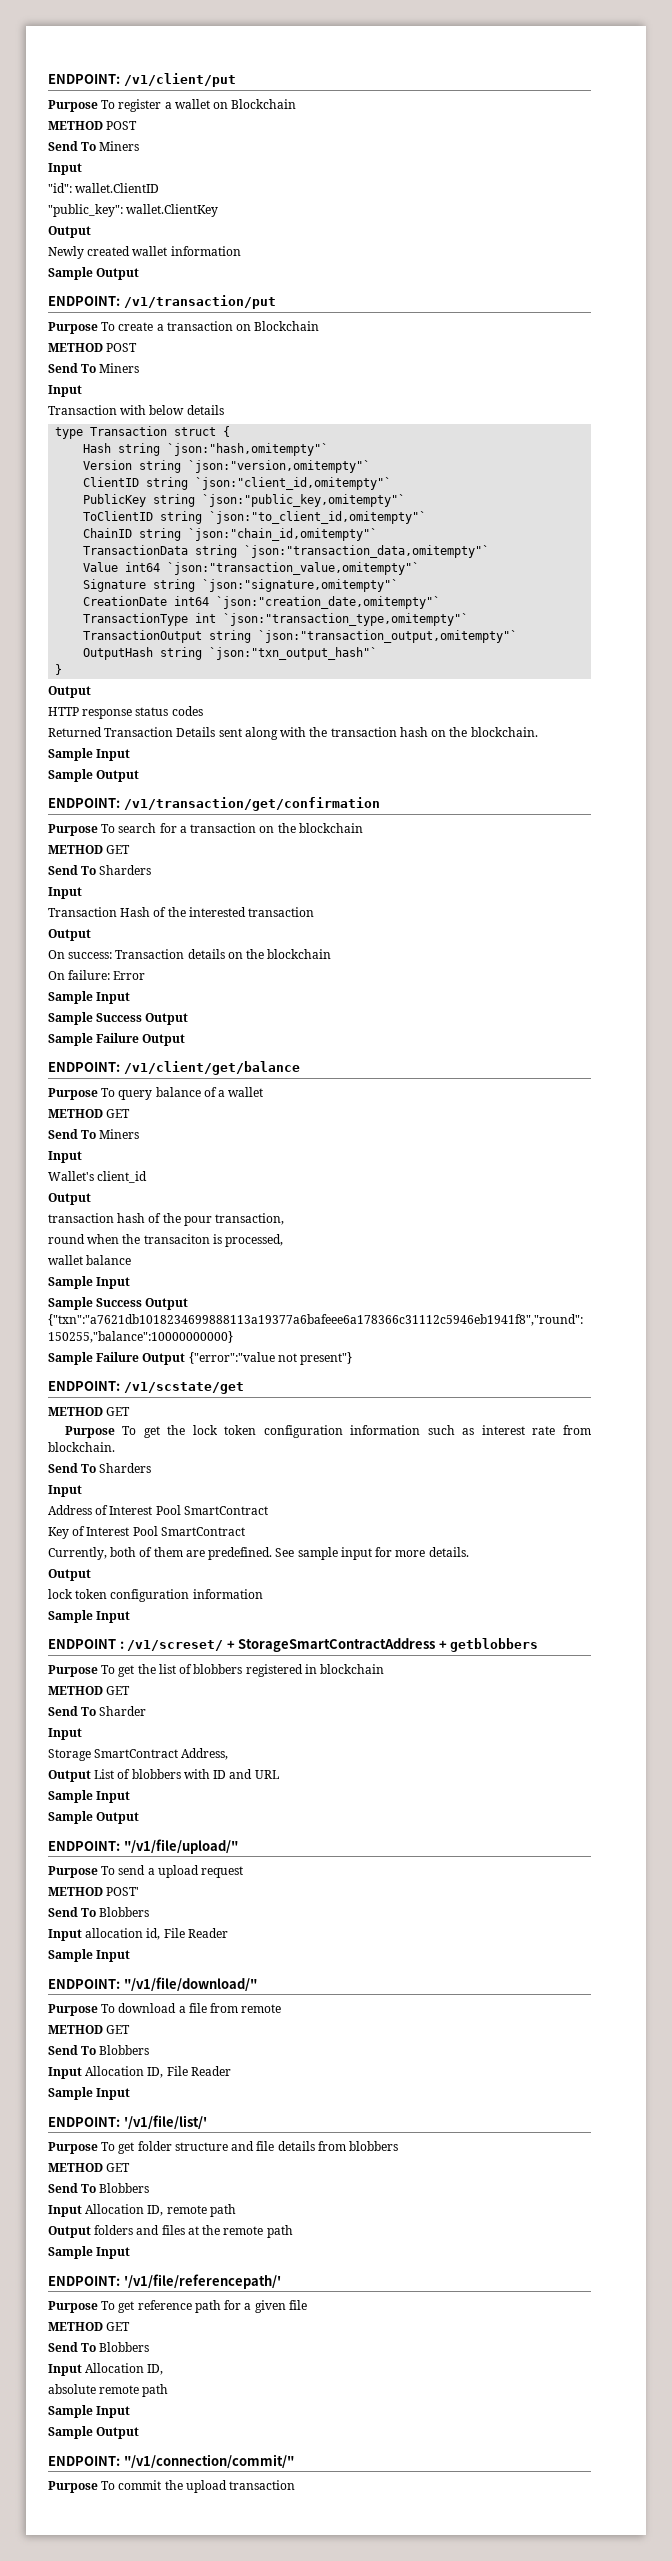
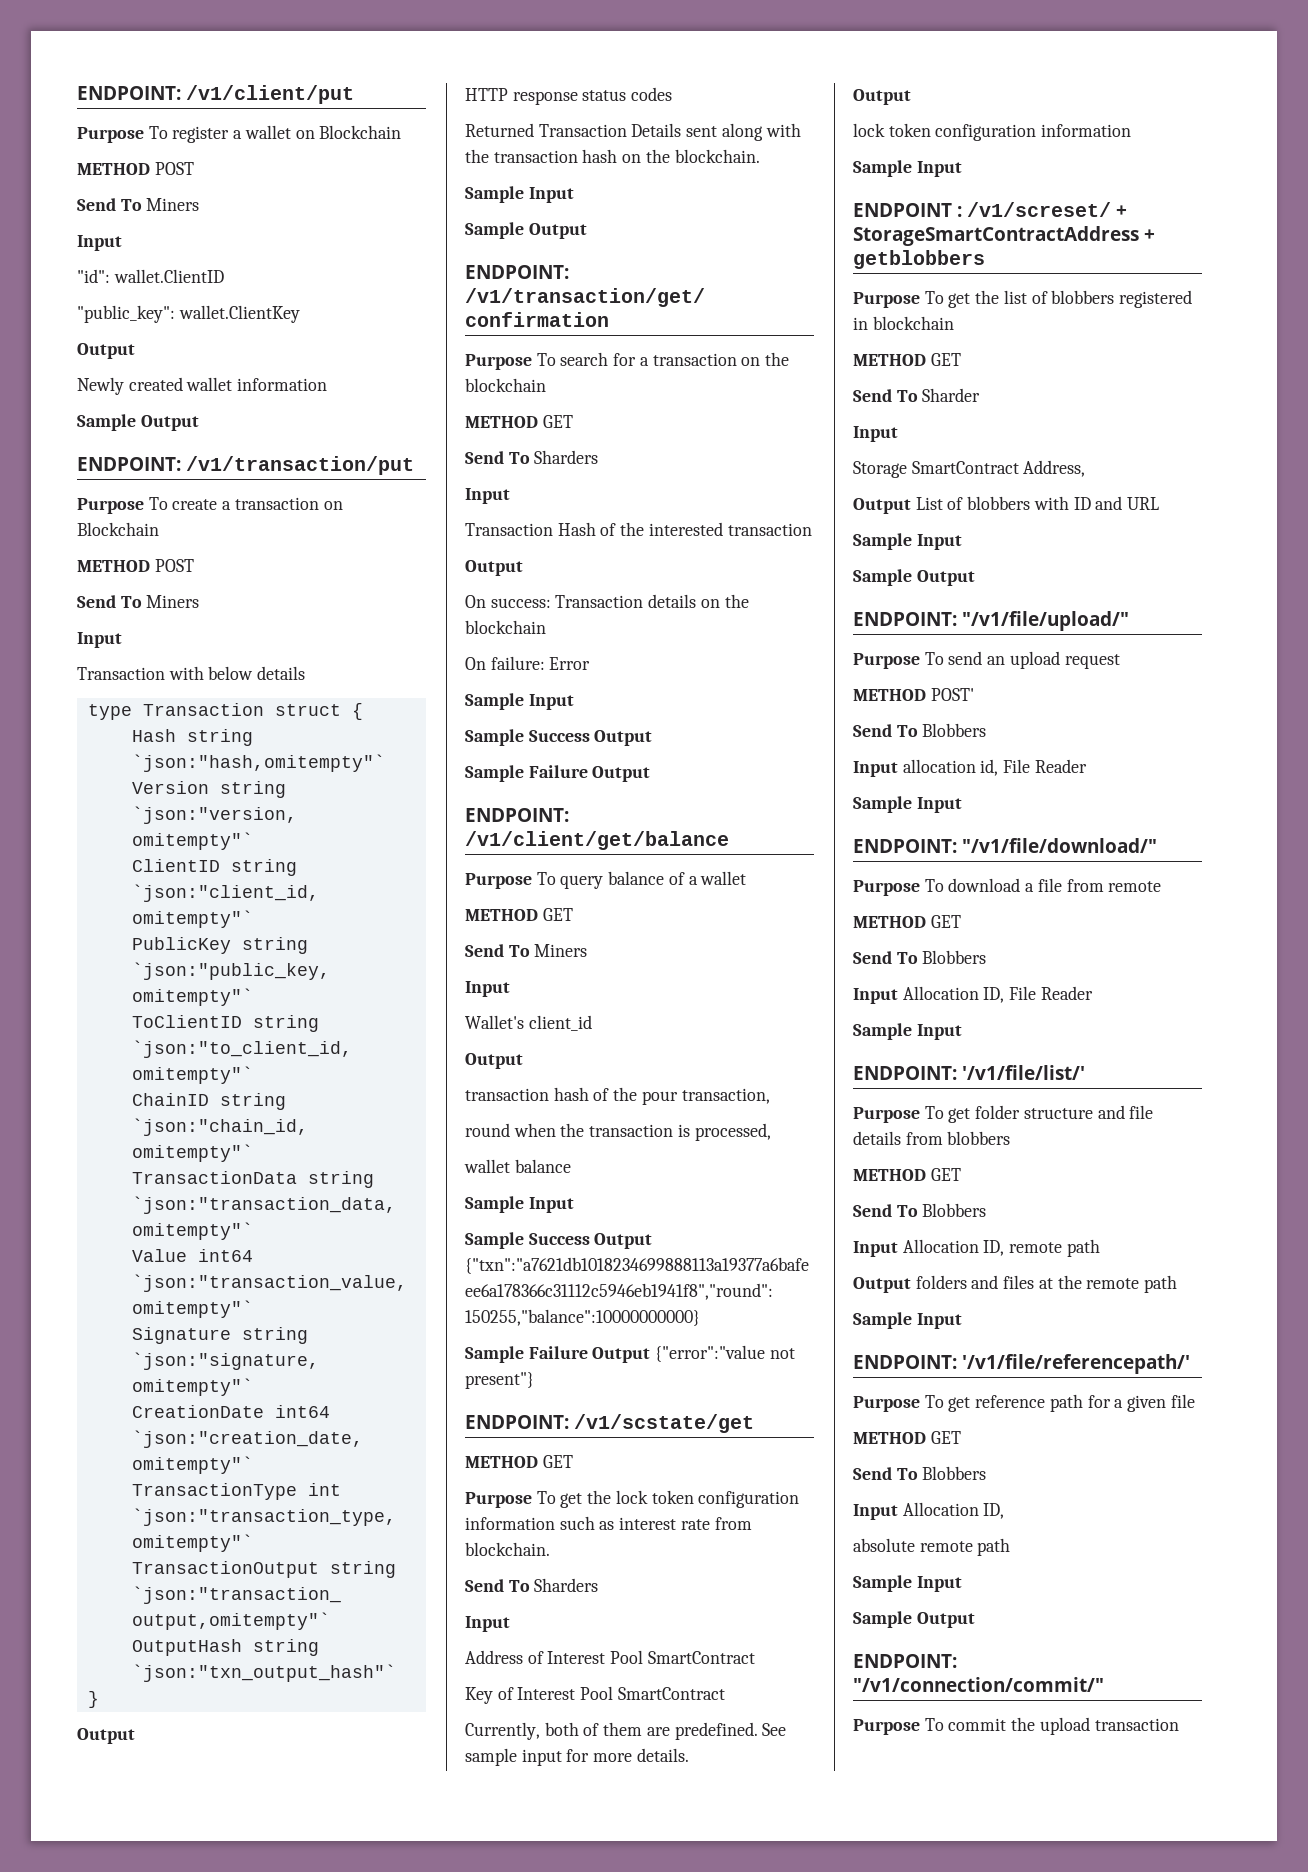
[143,1234,210,1244] transaciton -> [589,1124,674,1137] transaction
[147,1868,155,1875] a -> [987,656,1006,665] an

